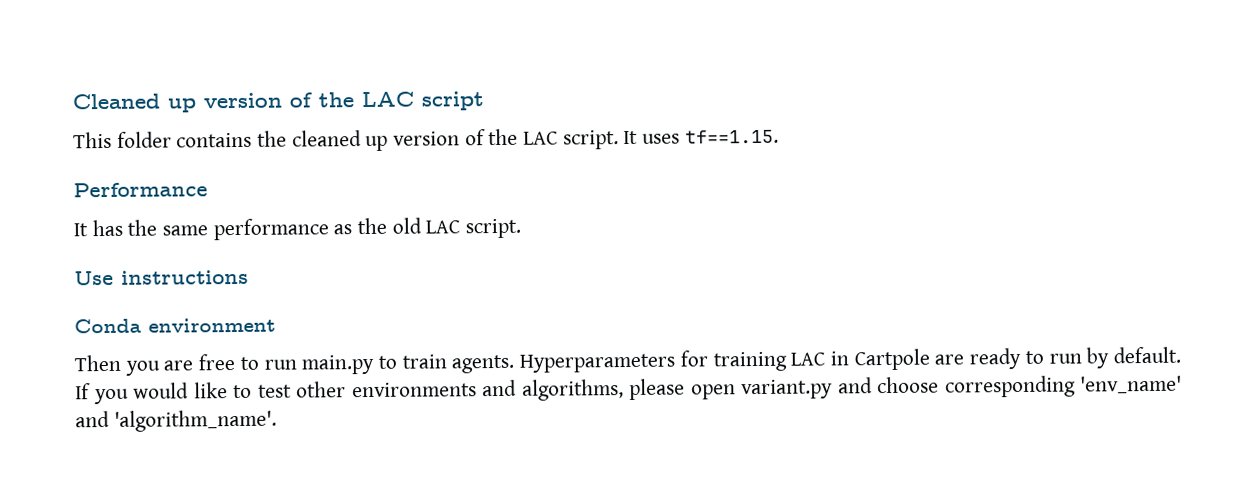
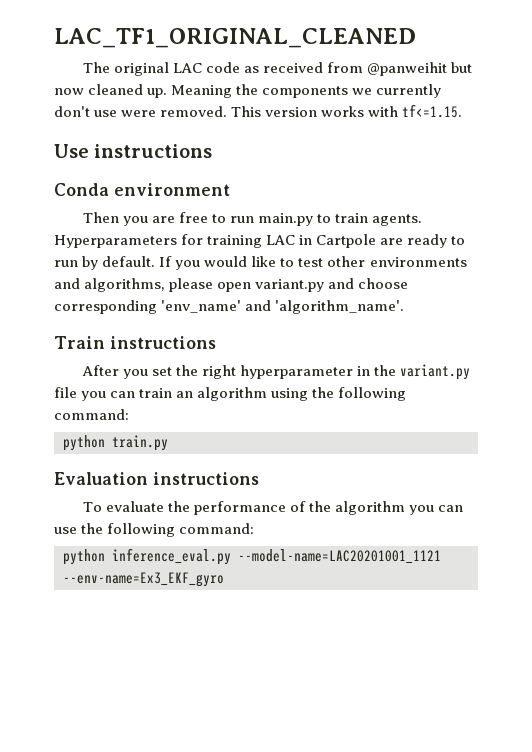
[72,91,484,113] [73,128,779,152] [73,182,208,198] [73,217,522,241] Cleaned up version of the LAC script // This folder contains the cleaned up version of the LAC script. It uses tf==1.15. // Performance // It has the same performance as the old LAC script. -> [54,28,416,48] [82,62,473,76] [54,84,442,98] [54,104,463,118] LAC_TF1_ORIGINAL_CLEANED // The original LAC code as received from @panweihit but now cleaned up. Meaning the components we currently don't use were removed. This version works with tf<=1.15.
(277, 420) none -> [54,336,216,349] [81,364,471,380] [54,387,407,401] [54,409,129,420] [63,435,168,451] [54,472,259,485] [82,501,464,515] [54,523,255,537] [63,548,441,565] [63,572,224,587] // Train instructions // After you set the right hyperparameter in the variant.py file you can train an algorithm using the following command: // python train.py // Evaluation instructions // To evaluate the performance of the algorithm you can use the following command: // python inference_eval.py --model-name=LAC20201001_1121 --env-name=Ex3_EKF_gyro

